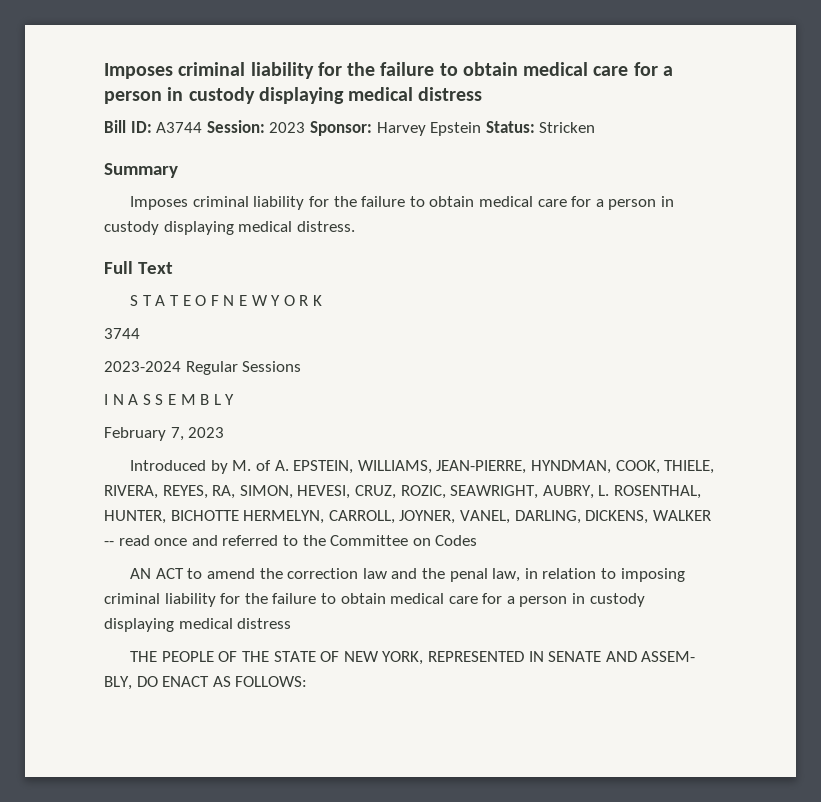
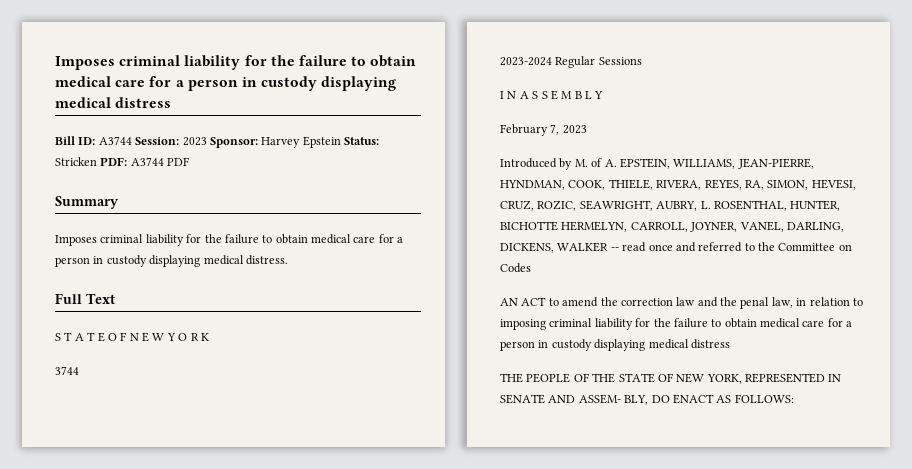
(596, 127) none -> [100,157,190,166] PDF: A3744 PDF

